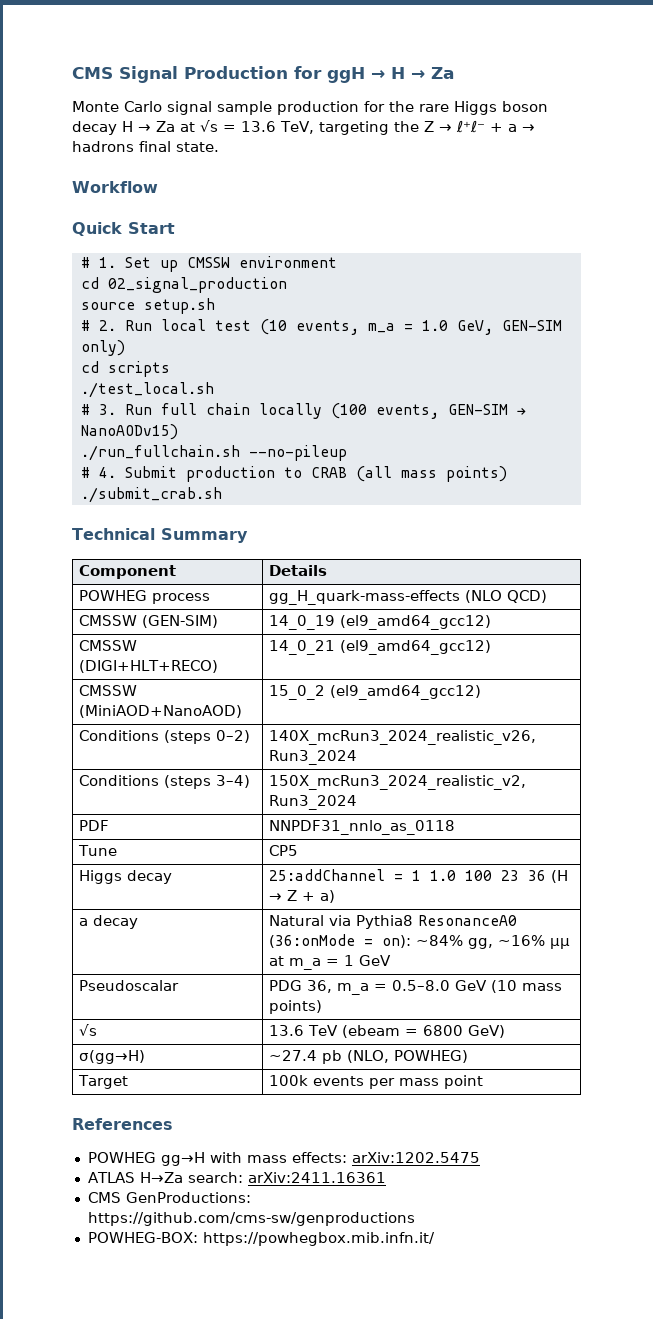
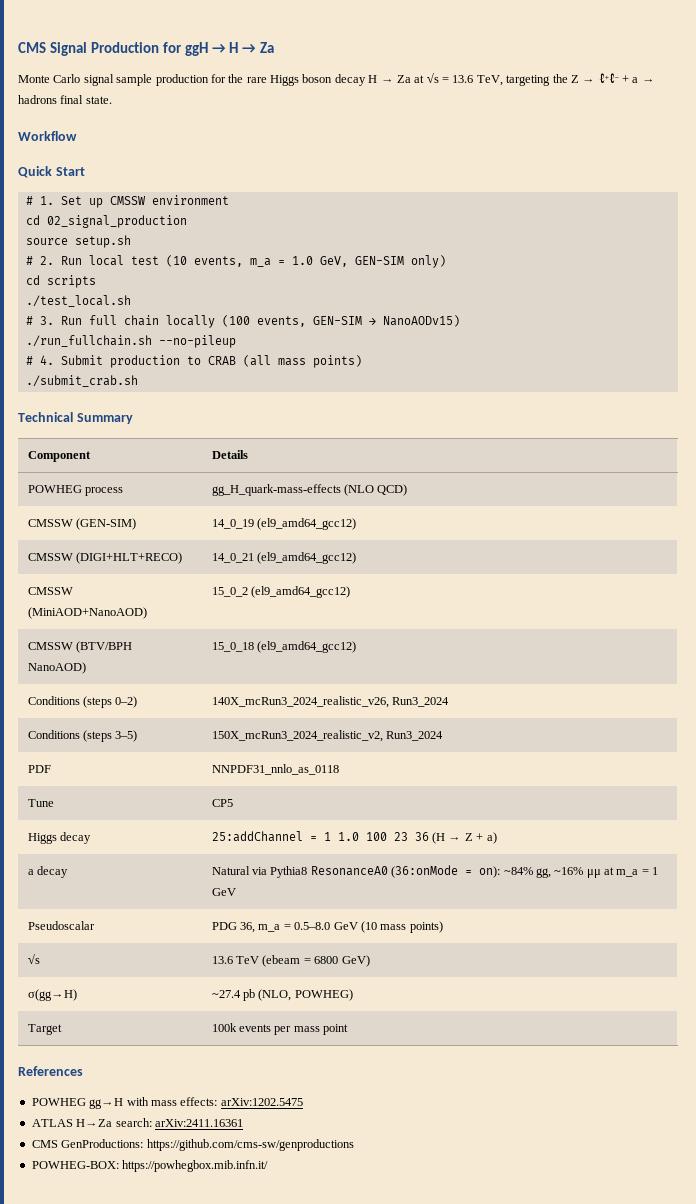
(481, 692) none -> [27,641,133,653] [27,662,86,674] [211,641,357,653] // CMSSW (BTV/BPH NanoAOD) | 15_0_18 (el9_amd64_gcc12)
[215,775,250,788] 3–4) -> [115,730,138,742] 3–5)

